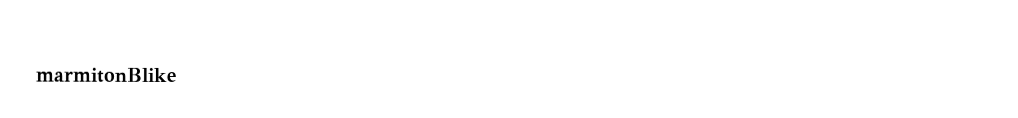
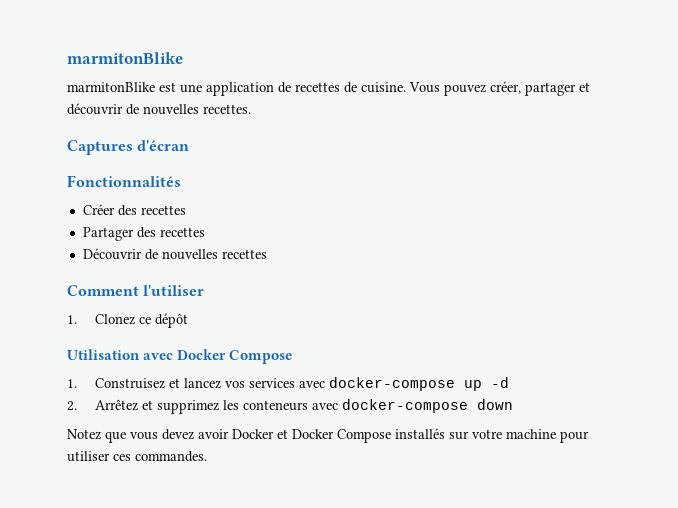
[35,67,177,84] marmitonBlike -> [67,52,183,64] [67,81,590,96] [67,103,251,115] [67,140,190,155] [67,175,181,187] [82,204,186,216] [82,227,205,241] [82,248,267,260] [67,285,205,296] [67,313,188,328] [67,349,293,364] [67,377,509,391] [67,399,513,414] [67,428,589,443] [67,451,207,462] marmitonBlike // marmitonBlike est une application de recettes de cuisine. Vous pouvez créer, partager et découvrir de nouvelles recettes. // Captures d'écran // Fonctionnalités // Créer des recettes // Partager des recettes // Découvrir de nouvelles recettes // Comment l'utiliser // 1. Clonez ce dépôt // Utilisation avec Docker Compose // 1. Construisez et lancez vos services avec docker-compose up -d // 2. Arrêtez et supprimez les conteneurs avec docker-compose down // Notez que vous devez avoir Docker et Docker Compose installés sur votre machine pour utiliser ces commandes.

